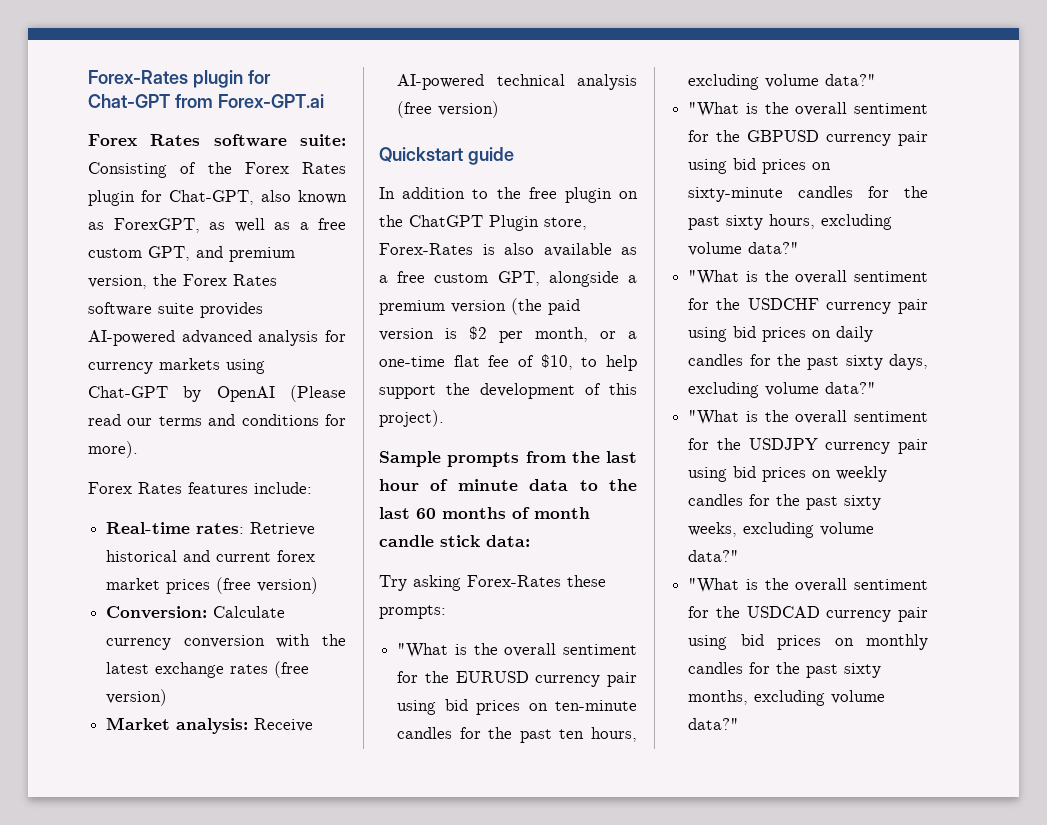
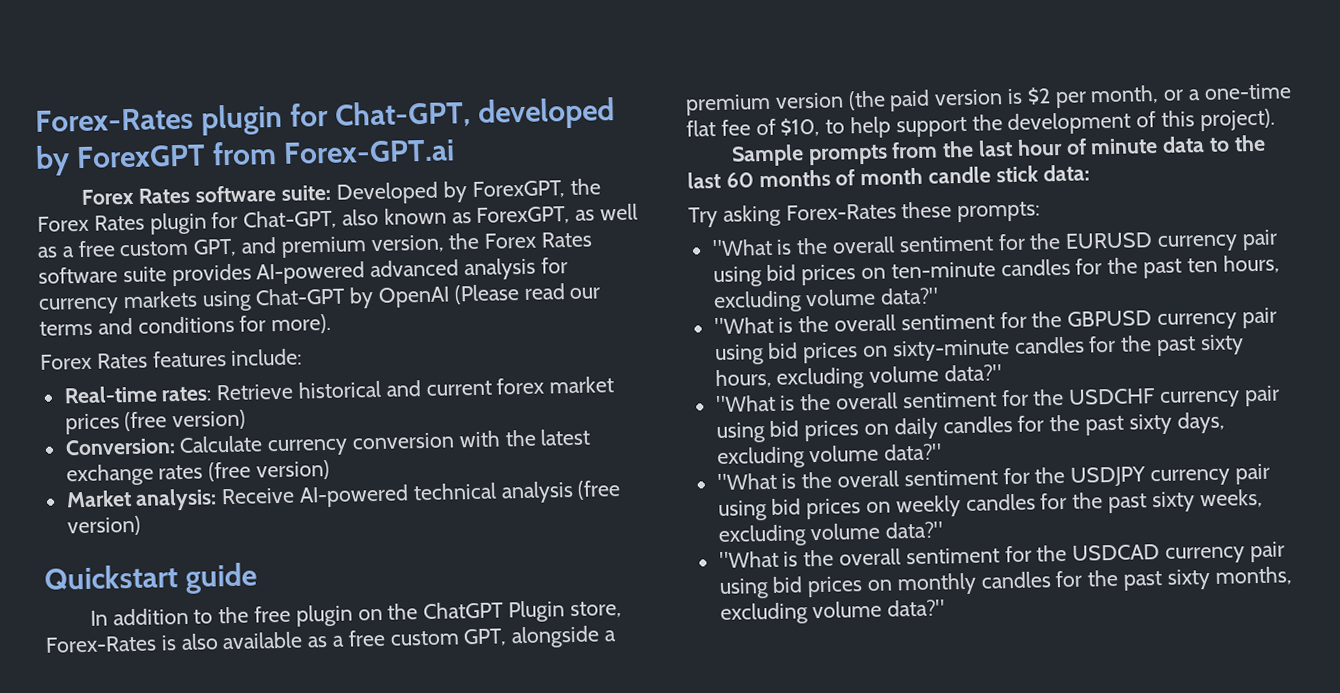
[88,94,170,108] Chat-GPT -> [334,97,616,130] [35,144,207,176] Chat-GPT, developed by ForexGPT
[88,162,197,178] Consisting of -> [335,180,566,205] Developed by ForexGPT,

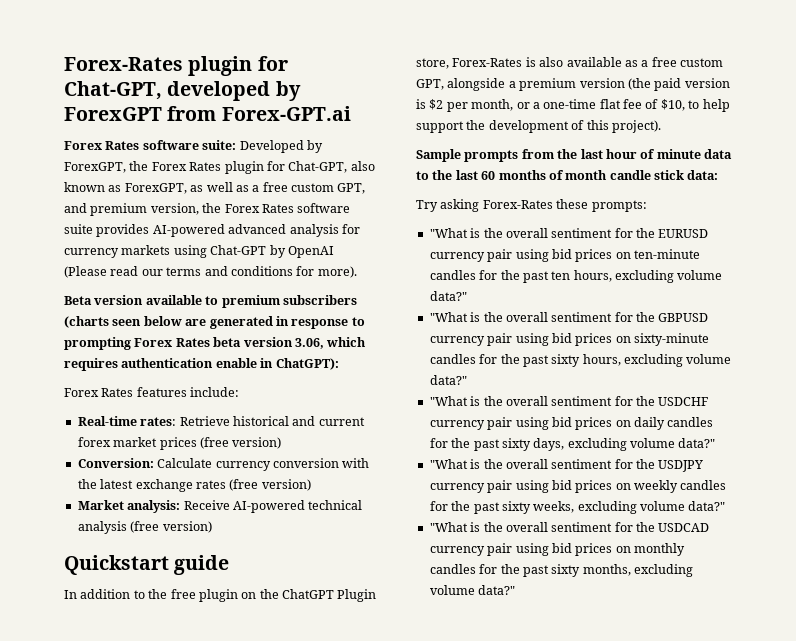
(332, 324) none -> [64,295,357,308] [64,316,365,329] [64,337,367,350] [64,358,339,371] // Beta version available to premium subscribers (charts seen below are generated in response to prompting Forex Rates beta version 3.06, which requires authentication enable in ChatGPT):

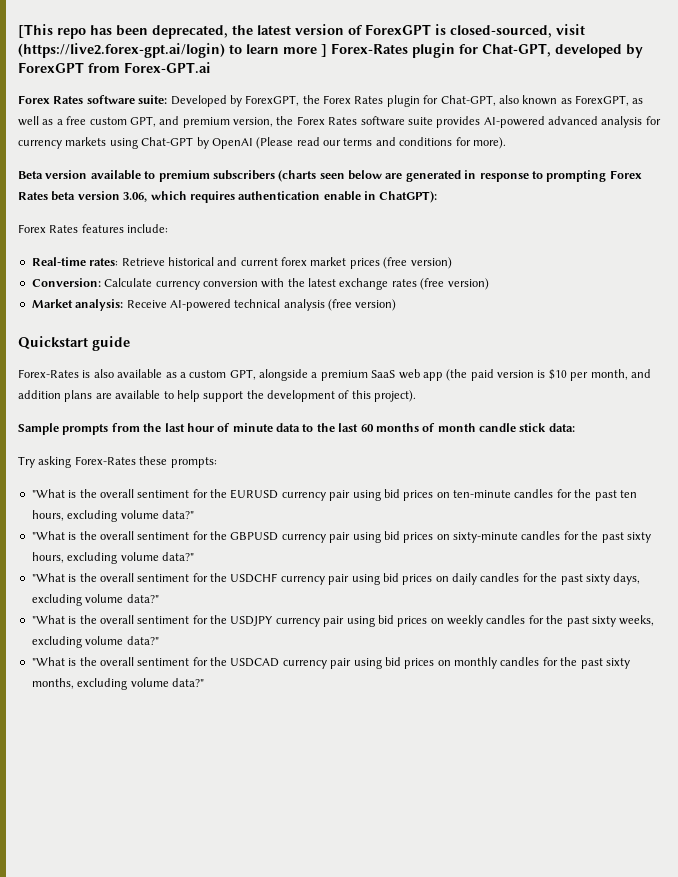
(64, 64) none -> [18,24,585,39] [18,43,327,58] [This repo has been deprecated, the latest version of ForexGPT is closed-sourced, visit (https://live2.forex-gpt.ai/login) to learn more ]
[64,589,377,602] [416,58,449,69] In addition to the free plugin on the ChatGPT Plugin store, -> (130, 343) none
[651,57,677,67] free -> (186, 375) none
[579,78,625,88] version -> [371,369,443,381] SaaS web app
[429,99,444,110] $2 -> [548,369,567,380] $10
[516,99,685,111] or a one-time flat fee of $10, -> [630,369,651,378] [18,390,161,402] and addition plans are available

